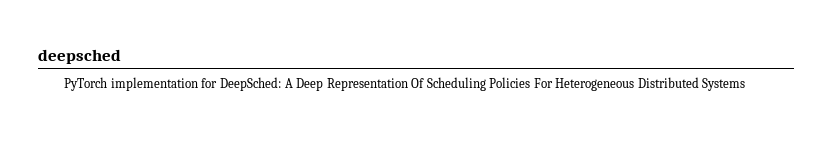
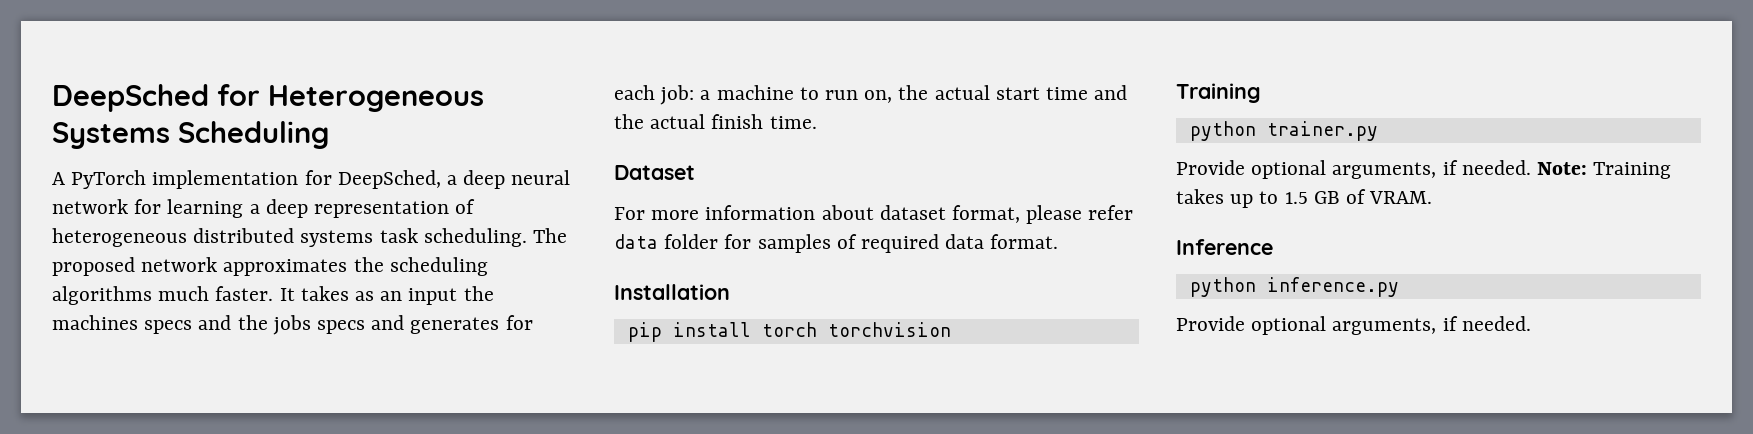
[38,49,121,64] [64,77,746,91] deepsched // PyTorch implementation for DeepSched: A Deep Representation Of Scheduling Policies For Heterogeneous Distributed Systems -> [52,84,484,112] [52,121,329,149] [52,170,571,189] [52,199,476,218] [52,228,568,247] [52,257,488,276] [52,286,494,305] [52,315,533,335] [614,85,1128,105] [614,114,817,129] [614,165,695,180] [614,205,1134,224] [614,234,1059,253] [614,284,730,300] [627,322,951,342] [1176,83,1261,103] [1189,121,1378,141] [1176,160,1672,179] [1176,189,1433,208] [1176,239,1273,255] [1189,277,1399,297] [1176,316,1531,335] DeepSched for Heterogeneous Systems Scheduling // A PyTorch implementation for DeepSched, a deep neural network for learning a deep representation of heterogeneous distributed systems task scheduling. The proposed network approximates the scheduling algorithms much faster. It takes as an input the machines specs and the jobs specs and generates for each job: a machine to run on, the actual start time and the actual finish time. // Dataset // For more information about dataset format, please refer data folder for samples of required data format. // Installation // pip install torch torchvision // Training // python trainer.py // Provide optional arguments, if needed. Note: Training takes up to 1.5 GB of VRAM. // Inference // python inference.py // Provide optional arguments, if needed.

